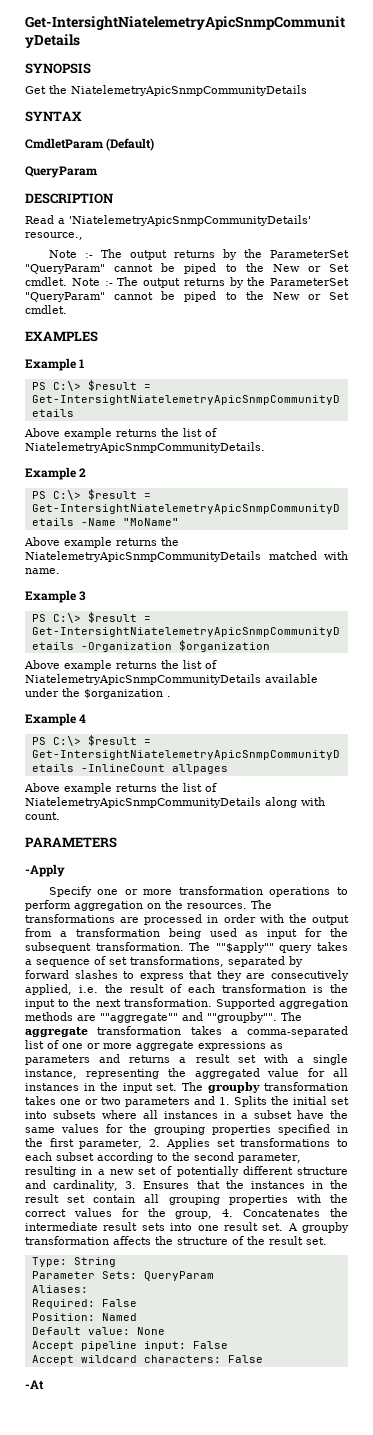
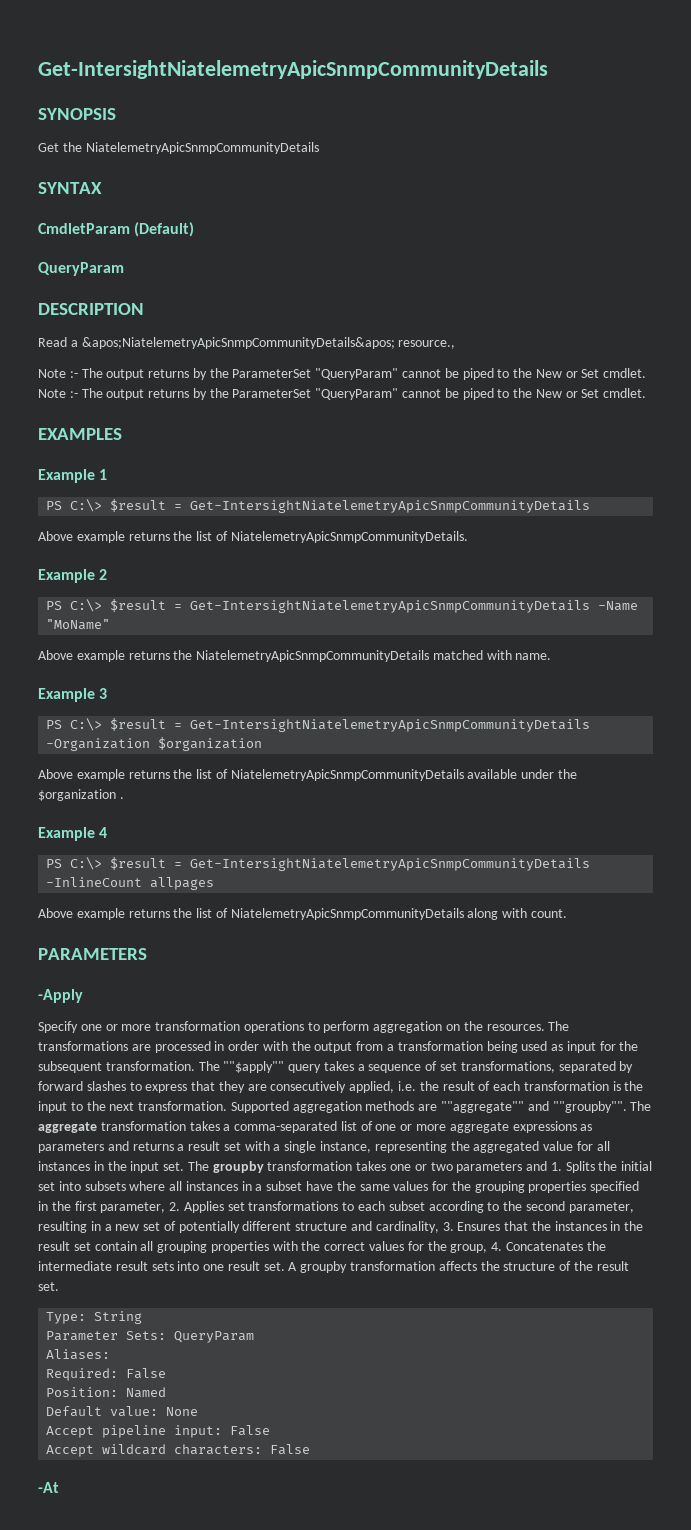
[69,215,311,226] 'NiatelemetryApicSnmpCommunityDetails' -> [81,337,395,349] &apos;NiatelemetryApicSnmpCommunityDetails&apos;

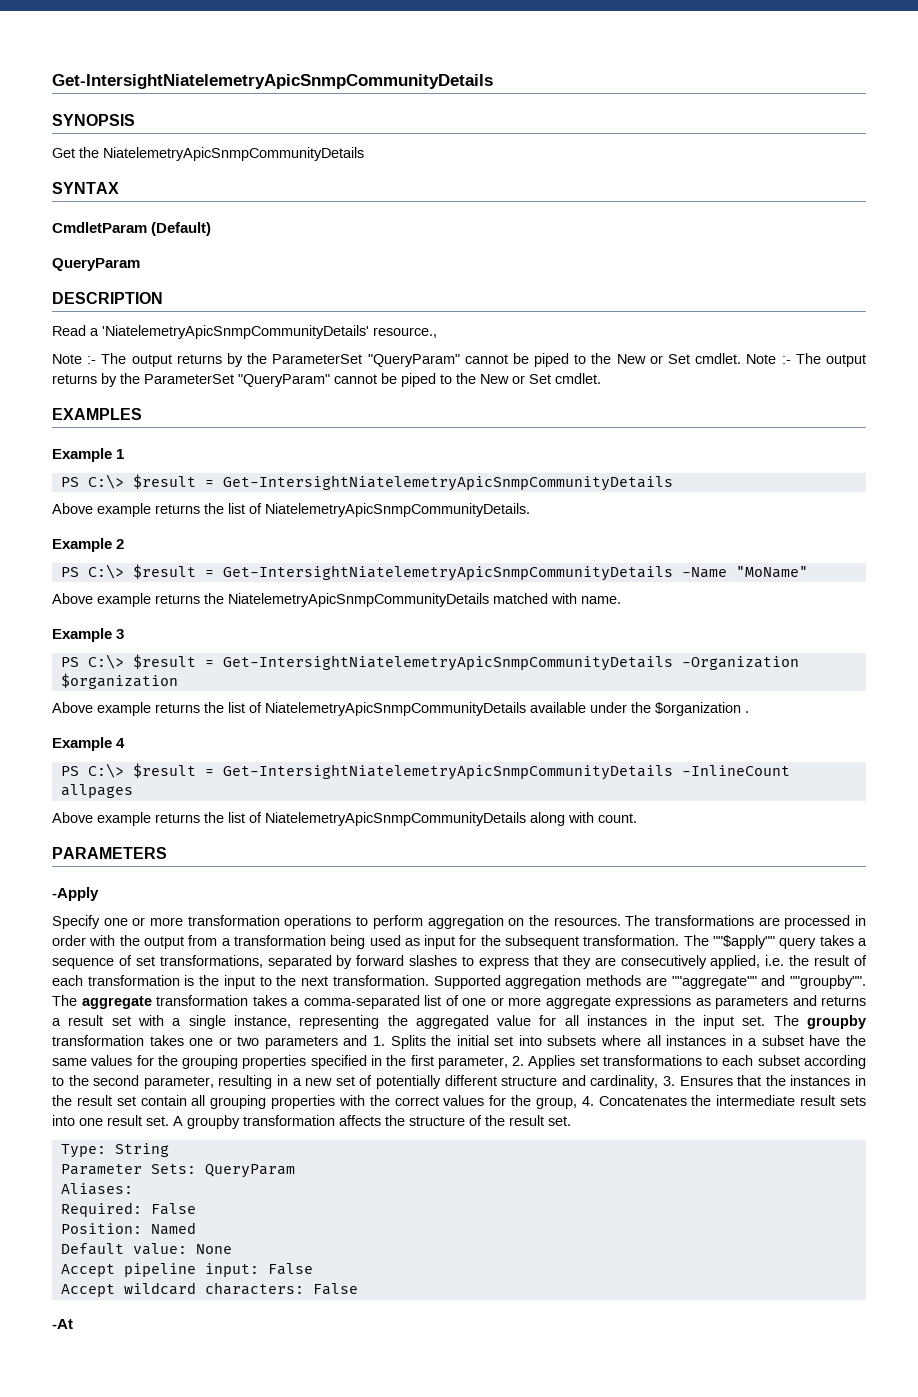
[81,337,395,349] &apos;NiatelemetryApicSnmpCommunityDetails&apos; -> [102,325,369,339] 'NiatelemetryApicSnmpCommunityDetails'

